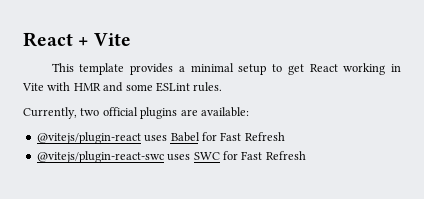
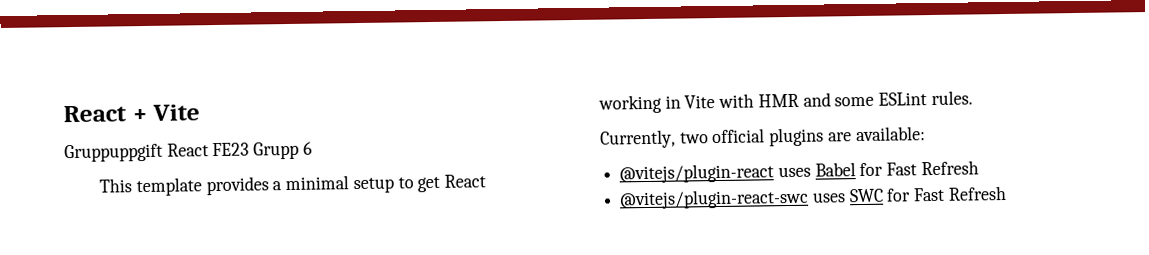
(131, 39) none -> [64,141,313,163] // Gruppuppgift React FE23 Grupp 6

